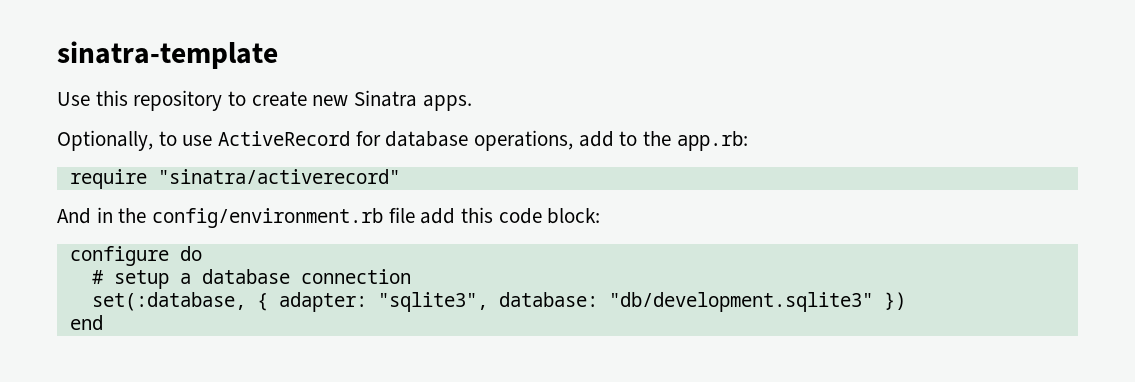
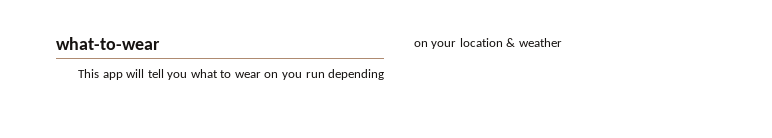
[57,41,278,69] [57,90,472,111] [57,130,748,151] [69,169,400,189] [57,207,601,228] [69,246,202,266] [91,269,411,289] [91,292,906,312] [69,315,103,330] sinatra-template // Use this repository to create new Sinatra apps. // Optionally, to use ActiveRecord for database operations, add to the app.rb: // require "sinatra/activerecord" // And in the config/environment.rb file add this code block: // configure do // # setup a database connection // set(:database, { adapter: "sqlite3", database: "db/development.sqlite3" }) // end -> [56,37,160,50] [78,69,385,80] [414,38,562,49] what-to-wear // This app will tell you what to wear on you run depending on your location & weather

